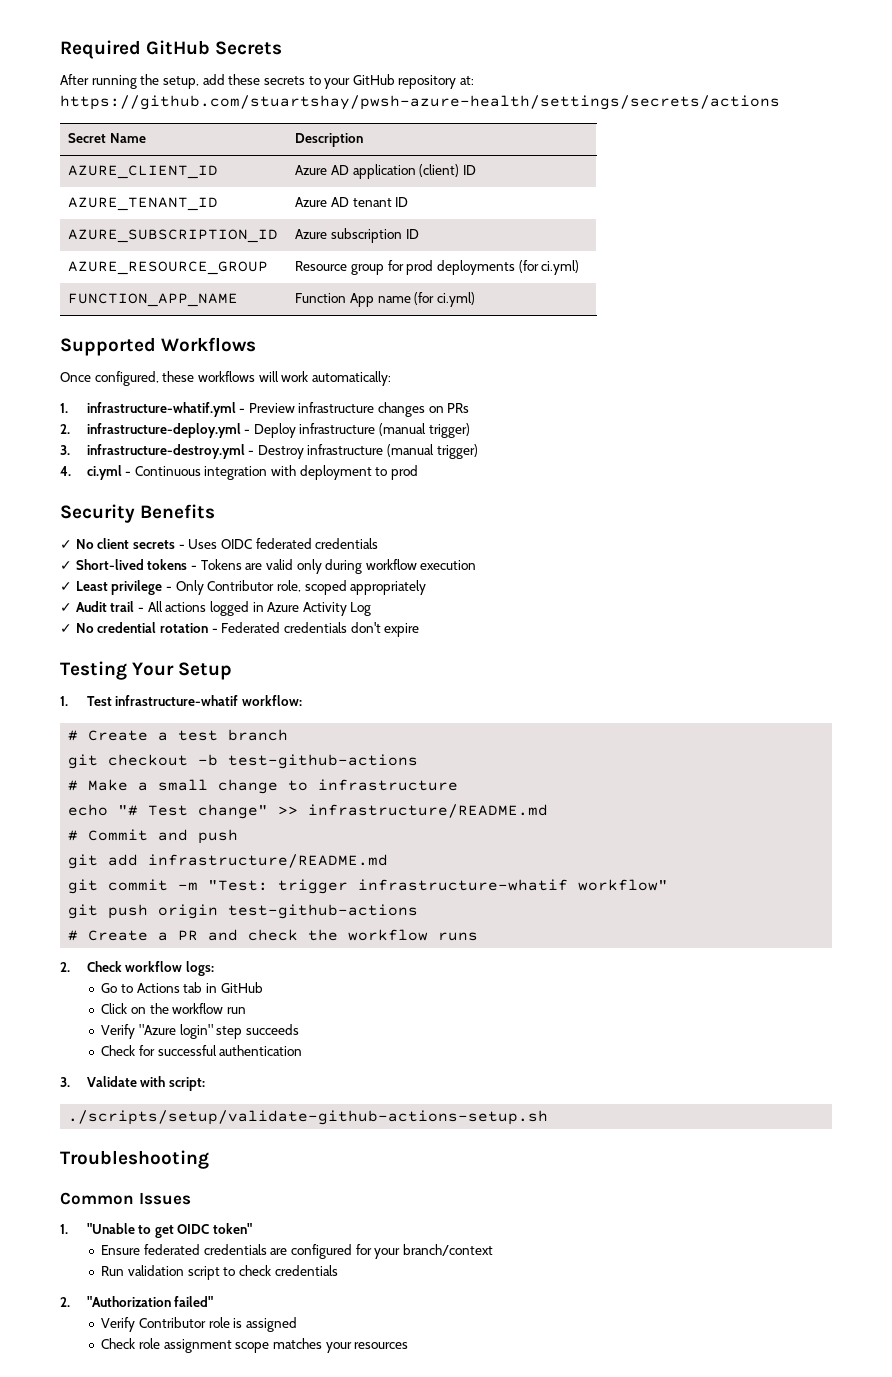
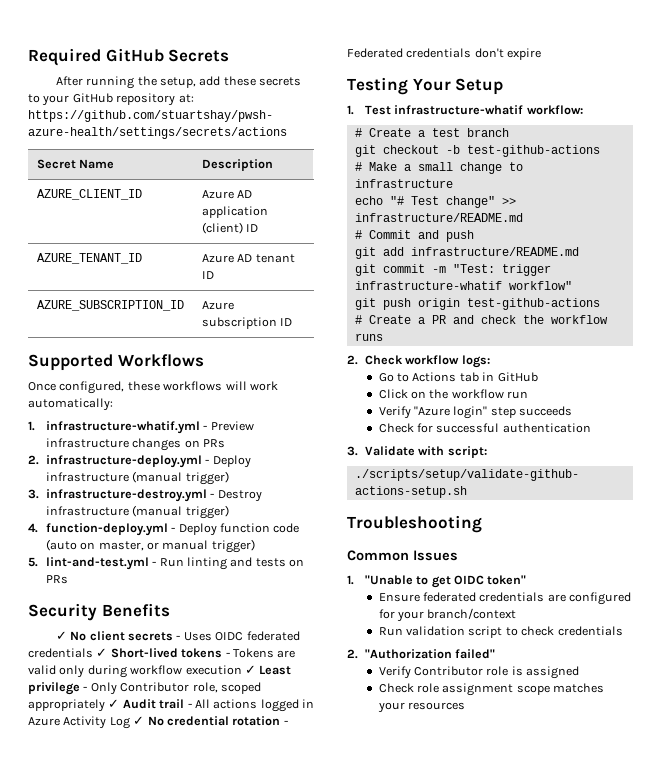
[68,261,269,275] [295,260,580,275] [68,293,239,307] [295,292,476,307] // AZURE_RESOURCE_GROUP | Resource group for prod deployments (for ci.yml) // FUNCTION_APP_NAME | Function App name (for ci.yml) -> (293, 322) none
[86,465,419,480] ci.yml - Continuous integration with deployment to prod -> [45,523,300,536] [45,539,255,553] [28,557,305,570] [45,575,68,584] function-deploy.yml - Deploy function code (auto on master, or manual trigger) // 5. lint-and-test.yml - Run linting and tests on PRs
(379, 543) // -> (93, 653) none
(477, 565) // -> (242, 670) none
(427, 587) // -> (105, 705) none
(372, 609) // -> (130, 723) none

